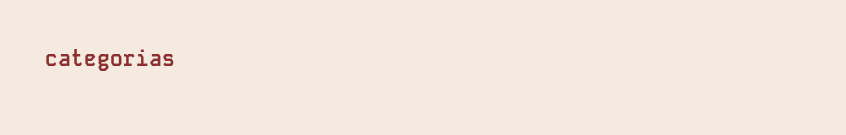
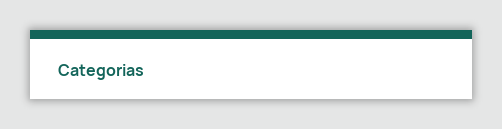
[45,49,175,71] categorias -> [58,64,144,80] Categorias

